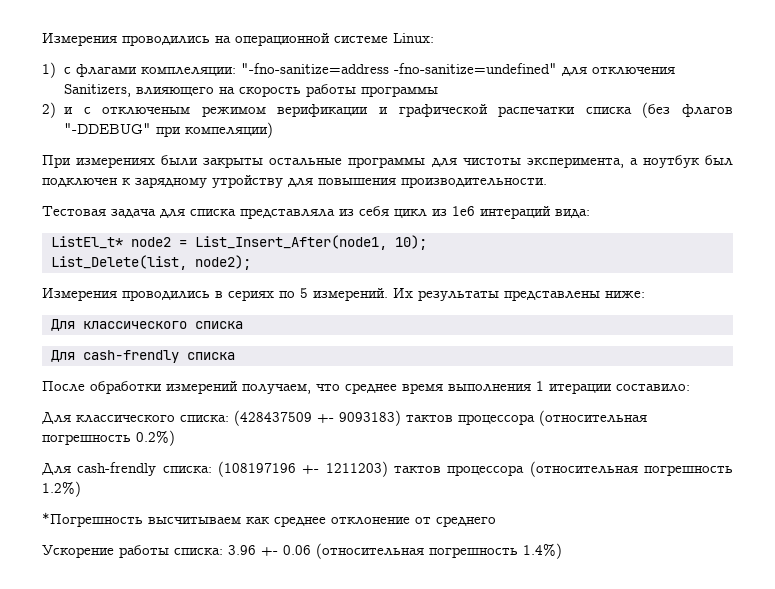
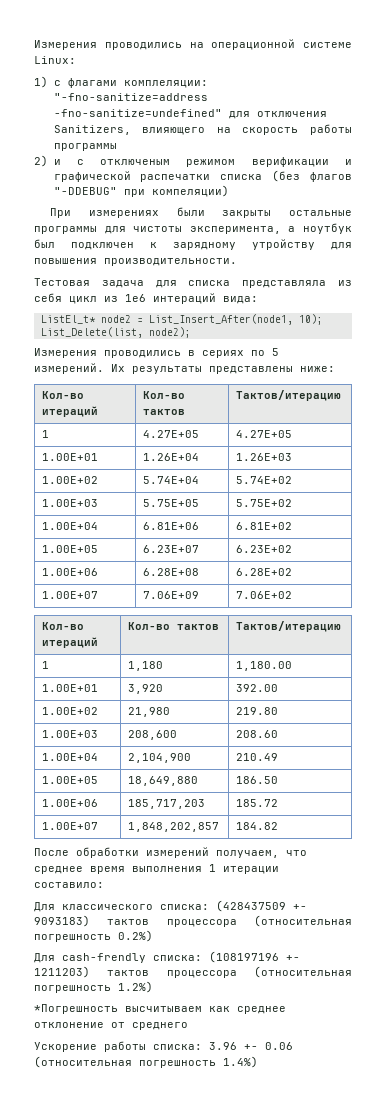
[51,319,243,331] [51,350,235,363] // Для классического списка // Для cash-frendly списка -> [42,391,85,399] [42,406,99,417] [143,391,186,399] [143,409,186,415] [236,390,342,401] [42,430,50,438] [143,430,200,438] [236,430,293,438] [42,453,99,461] [143,453,200,461] [236,453,293,461] [42,476,99,484] [143,476,200,484] [236,476,293,484] [42,499,99,507] [143,499,200,507] [236,499,293,507] [42,522,99,530] [143,522,200,530] [236,522,293,530] [42,545,99,553] [143,545,200,553] [236,545,293,553] [42,568,99,576] [143,568,200,576] [236,568,293,576] [42,591,99,599] [143,591,200,599] [236,591,293,599] [42,622,85,630] [42,637,99,648] [128,622,220,630] [236,621,342,632] [42,661,50,669] [128,661,164,671] [236,661,293,671] [42,684,99,692] [128,684,164,694] [236,684,279,692] [42,707,99,715] [128,707,171,717] [236,707,279,715] [42,730,99,738] [128,730,178,740] [236,730,279,738] [42,753,99,761] [128,753,192,763] [236,753,279,761] [42,776,99,784] [128,776,199,786] [236,776,279,784] [42,799,99,807] [128,799,206,809] [236,799,279,807] [42,822,99,830] [128,822,220,832] [236,822,279,830] // Кол-во итераций | Кол-во тактов | Тактов/итерацию // 1 | 4.27E+05 | 4.27E+05 // 1.00E+01 | 1.26E+04 | 1.26E+03 // 1.00E+02 | 5.74E+04 | 5.74E+02 // 1.00E+03 | 5.75E+05 | 5.75E+02 // 1.00E+04 | 6.81E+06 | 6.81E+02 // 1.00E+05 | 6.23E+07 | 6.23E+02 // 1.00E+06 | 6.28E+08 | 6.28E+02 // 1.00E+07 | 7.06E+09 | 7.06E+02 // Кол-во итераций | Кол-во тактов | Тактов/итерацию // 1 | 1,180 | 1,180.00 // 1.00E+01 | 3,920 | 392.00 // 1.00E+02 | 21,980 | 219.80 // 1.00E+03 | 208,600 | 208.60 // 1.00E+04 | 2,104,900 | 210.49 // 1.00E+05 | 18,649,880 | 186.50 // 1.00E+06 | 185,717,203 | 185.72 // 1.00E+07 | 1,848,202,857 | 184.82

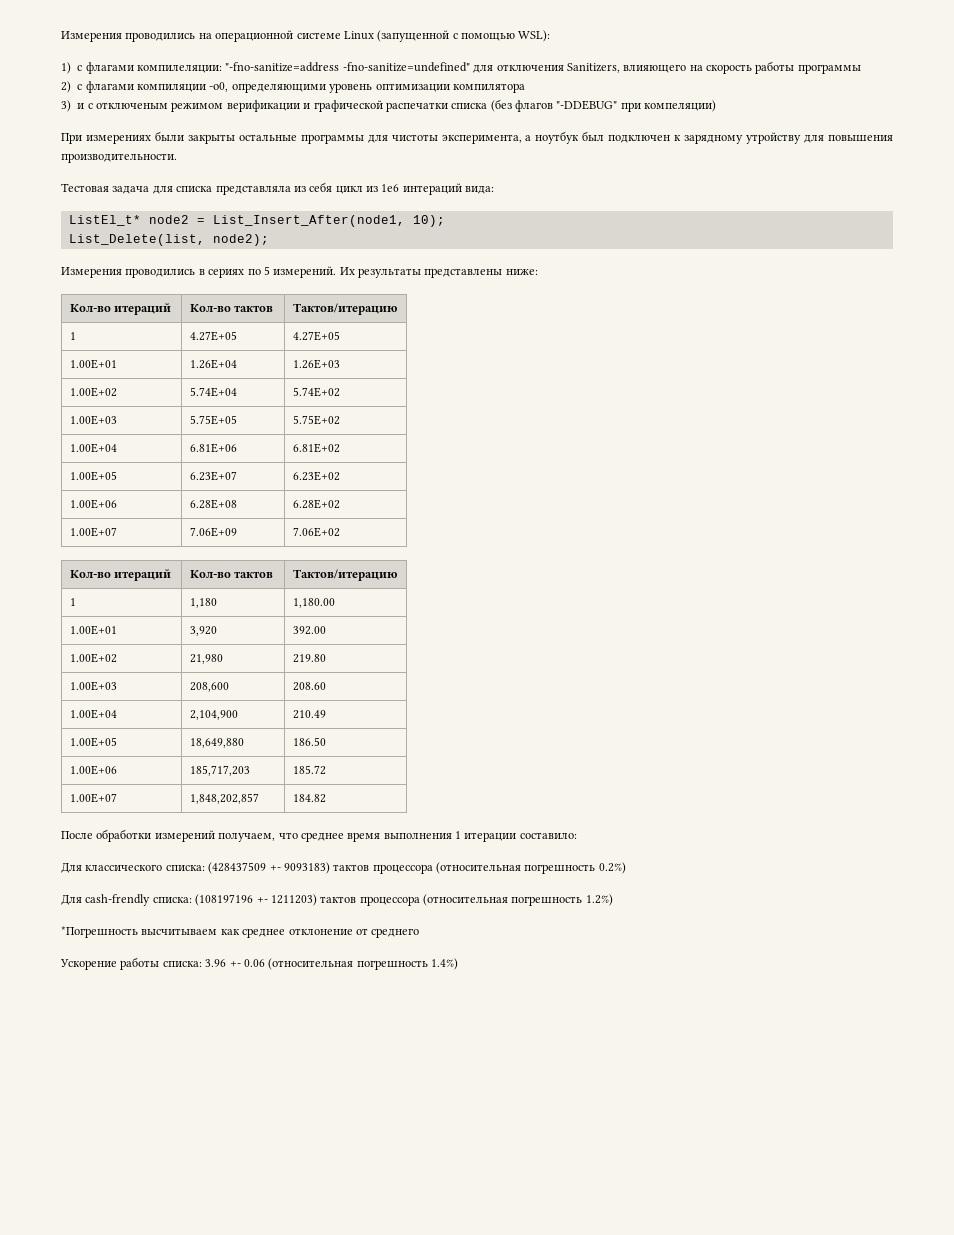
[34,56,76,64] Linux: -> [343,30,551,42] Linux (запущенной с помощью WSL):
[123,80,208,88] комплеляции: -> [137,65,222,73] компилеляции:
(48, 161) none -> [77,81,525,93] [61,100,71,112] с флагами компиляции -o0, определяющими уровень оптимизации компилятора // 3)

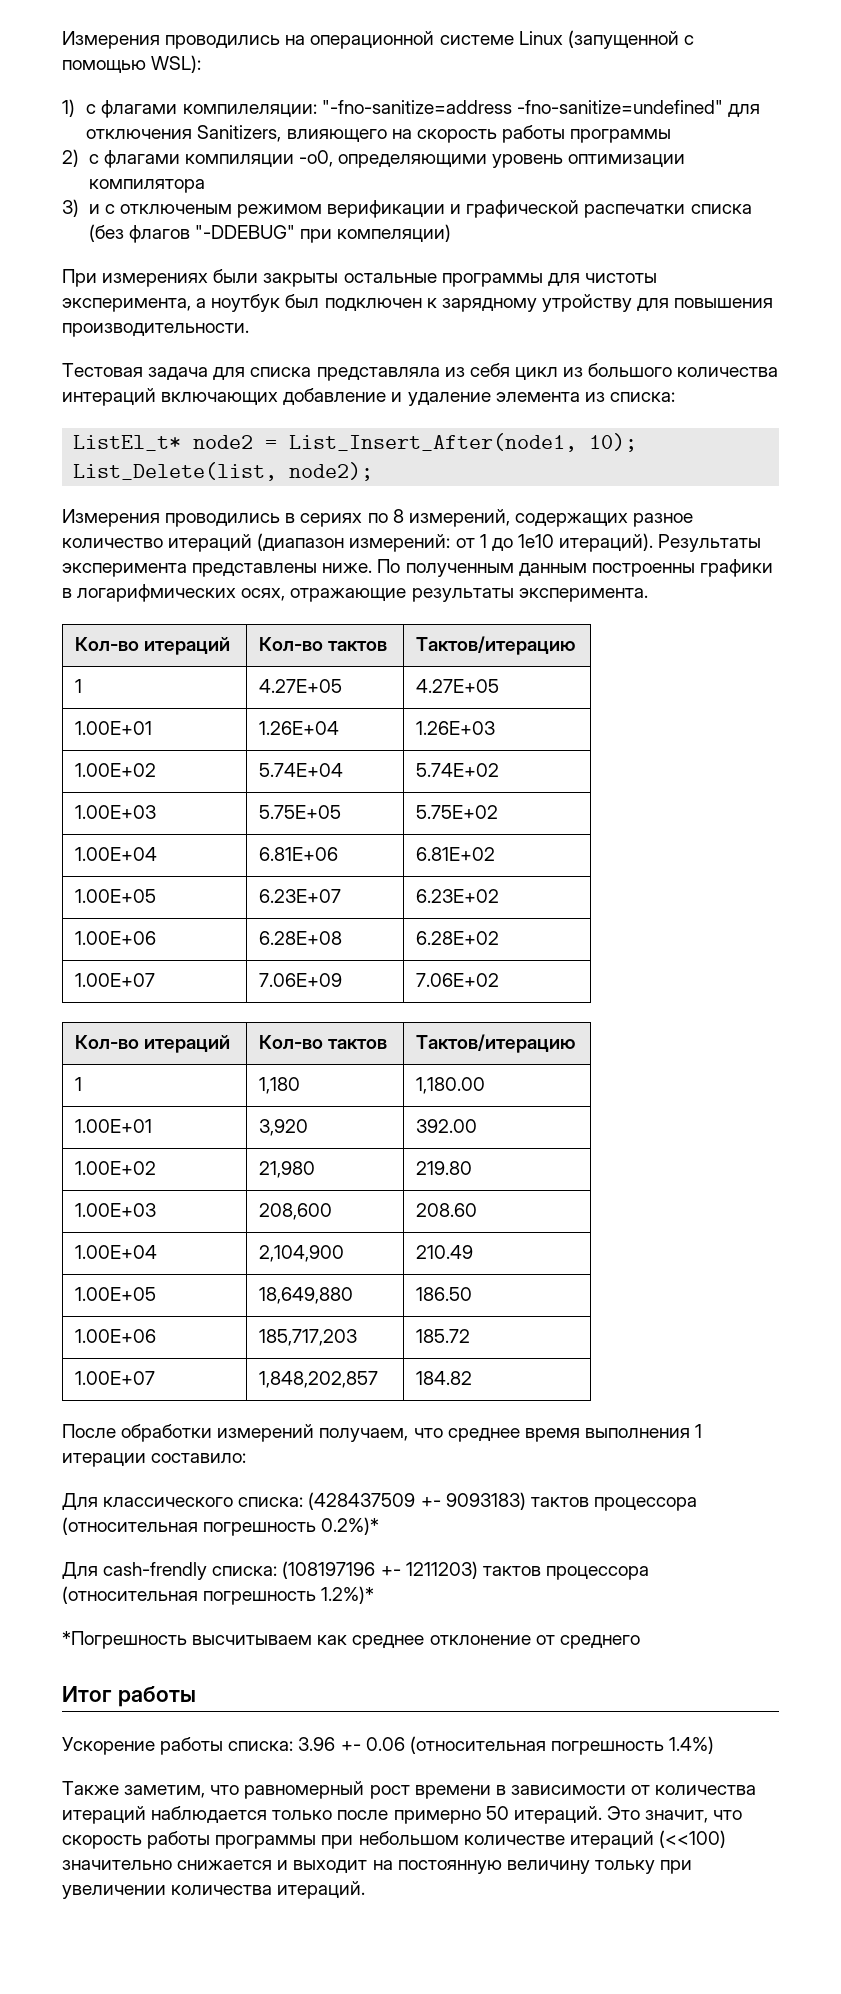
[381,183,495,195] 1е6 интераций вида: -> [588,363,779,377] [62,388,675,406] большого количества интераций включающих добавление и удаление элемента из списка:
[263,266,538,278] 5 измерений. Их результаты представлены ниже: -> [392,509,694,527] [62,533,762,552] [62,559,773,577] [62,584,648,602] 8 измерений, содержащих разное количество итераций (диапазон измерений: от 1 до 1е10 итераций). Результаты эксперимента представлены ниже. По полученным данным построенны графики в логарифмических осях, отражающие результаты эксперимента.
[598,862,626,874] 0.2%) -> [321,1517,380,1535] 0.2%)*
[585,894,613,906] 1.2%) -> [321,1586,375,1604] 1.2%)*
(420, 933) none -> [62,1686,196,1707] // Итог работы
(458, 964) none -> [62,1781,757,1799] [62,1806,743,1824] [62,1830,726,1849] [62,1860,693,1874] [62,1881,366,1899] // Также заметим, что равномерный рост времени в зависимости от количества итераций наблюдается только после примерно 50 итераций. Это значит, что скорость работы программы при небольшом количестве итераций (<<100) значительно снижается и выходит на постоянную величину тольку при увеличении количества итераций.

